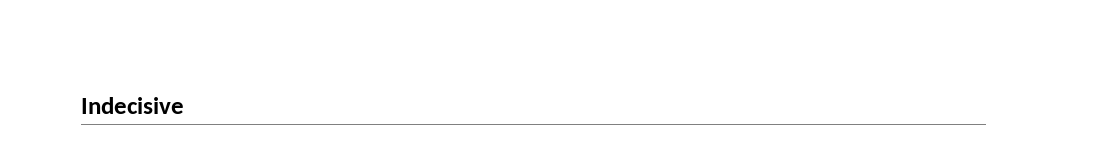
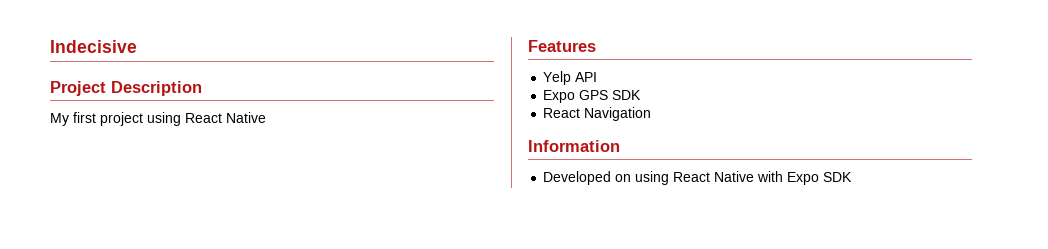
(184, 105) none -> [50,81,202,96] [50,112,266,126] [528,40,596,52] [543,71,598,85] [543,90,642,103] [543,107,652,121] [528,140,620,152] [543,171,853,185] // Project Description // My first project using React Native // Features // Yelp API // Expo GPS SDK // React Navigation // Information // Developed on using React Native with Expo SDK

